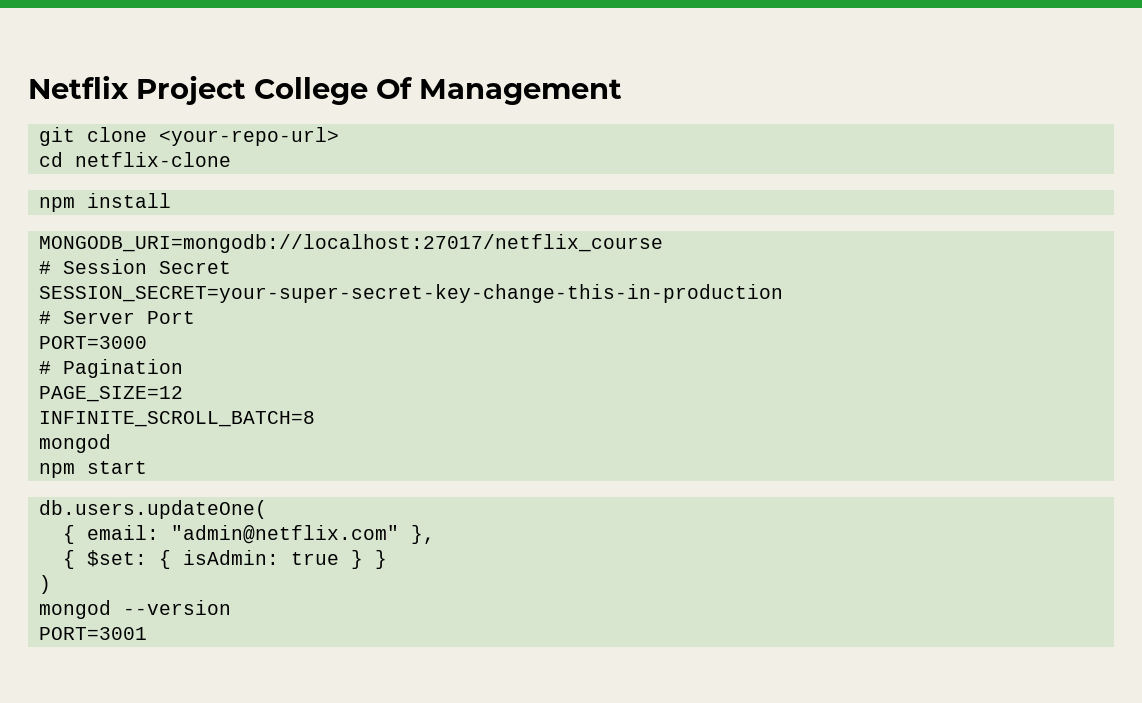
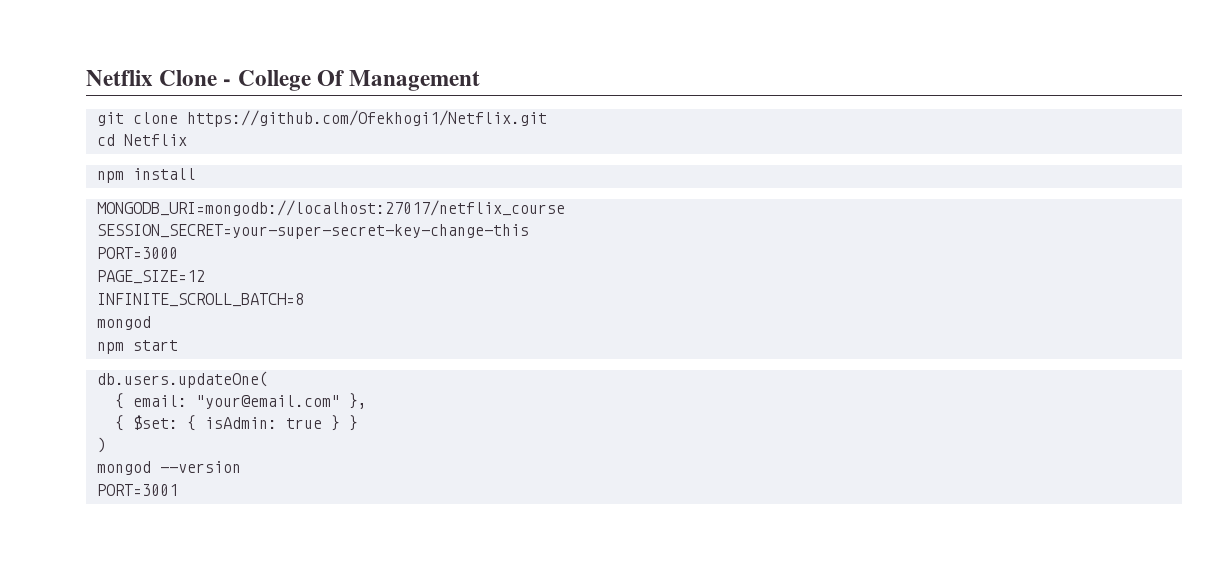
[28,75,246,105] Netflix Project -> [86,70,232,86] Netflix Clone -
[159,127,340,146] <your-repo-url> -> [187,110,548,127] https://github.com/Ofekhogi1/Netflix.git
[75,152,232,167] netflix-clone -> [124,134,188,146] Netflix
[39,259,232,274] [39,284,784,303] [39,311,196,324] # Session Secret // SESSION_SECRET=your-super-secret-key-change-this-in-production // # Server Port -> [97,224,530,239] SESSION_SECRET=your-super-secret-key-change-this
[39,359,184,378] // # Pagination -> (179, 253) none
[171,525,400,544] "admin@netflix.com" -> [196,395,341,409] "your@email.com"

